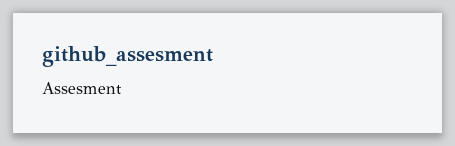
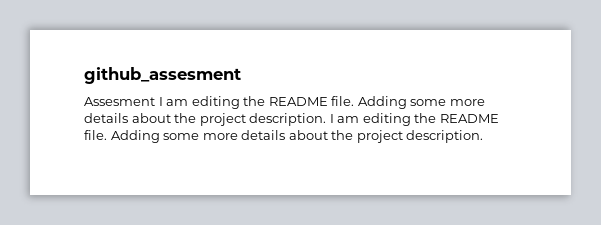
(122, 88) none -> [158,96,485,109] [84,113,499,126] [84,130,484,143] I am editing the README file. Adding some more details about the project description. I am editing the README file. Adding some more details about the project description.

